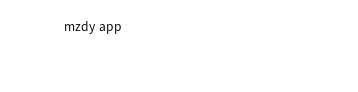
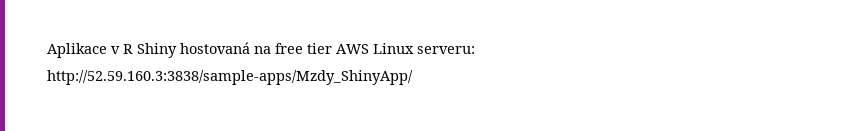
[64,21,122,34] mzdy app -> [47,42,475,58] [47,70,413,85] Aplikace v R Shiny hostovaná na free tier AWS Linux serveru: // http://52.59.160.3:3838/sample-apps/Mzdy_ShinyApp/

